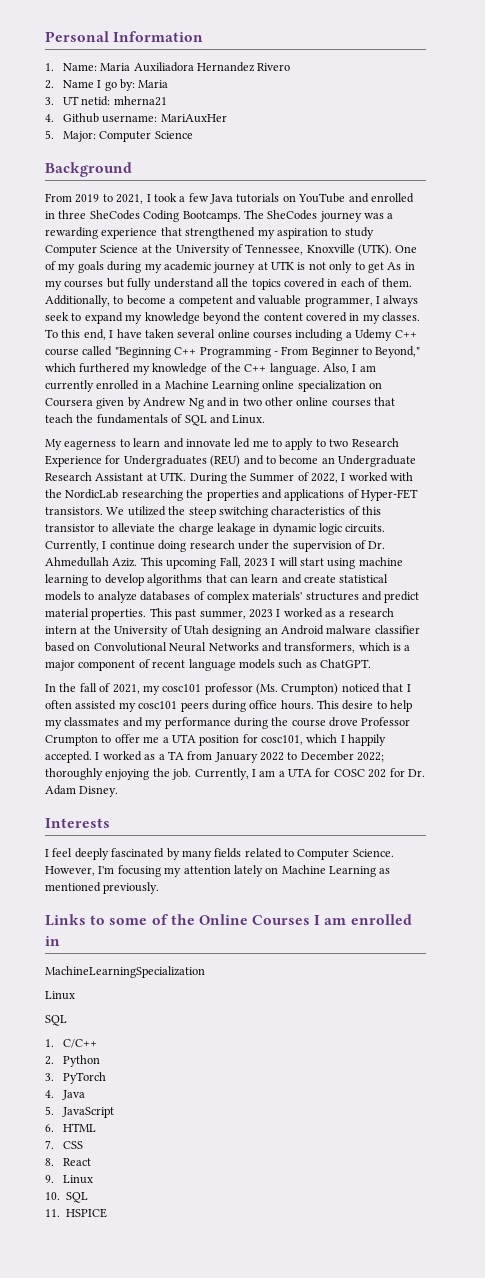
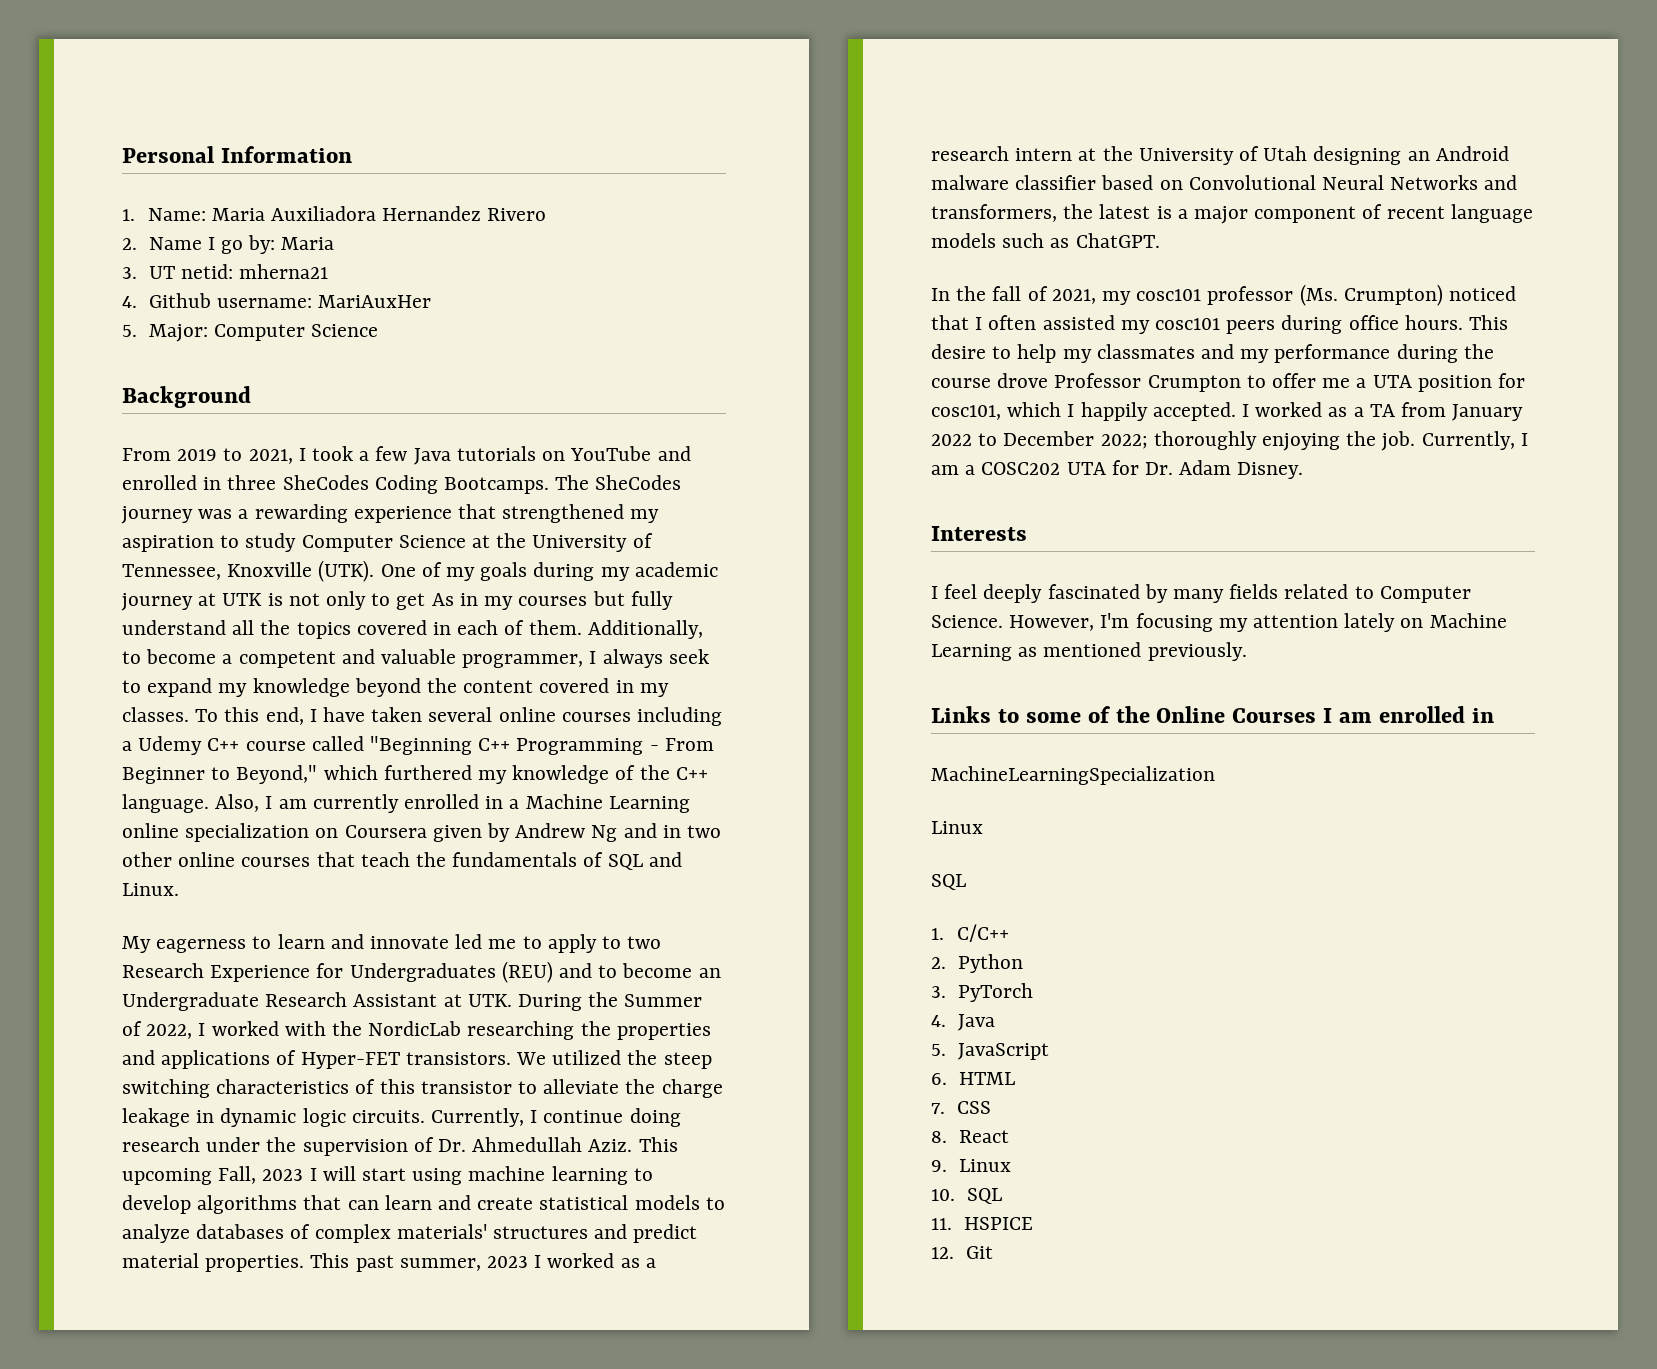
[358,642,390,651] which -> [1063,204,1151,219] the latest
(285, 774) none -> [981,462,1061,475] COSC202
[333,768,405,778] COSC 202 for -> (1139, 467) none
(108, 1213) none -> [931,1246,993,1259] // 12. Git

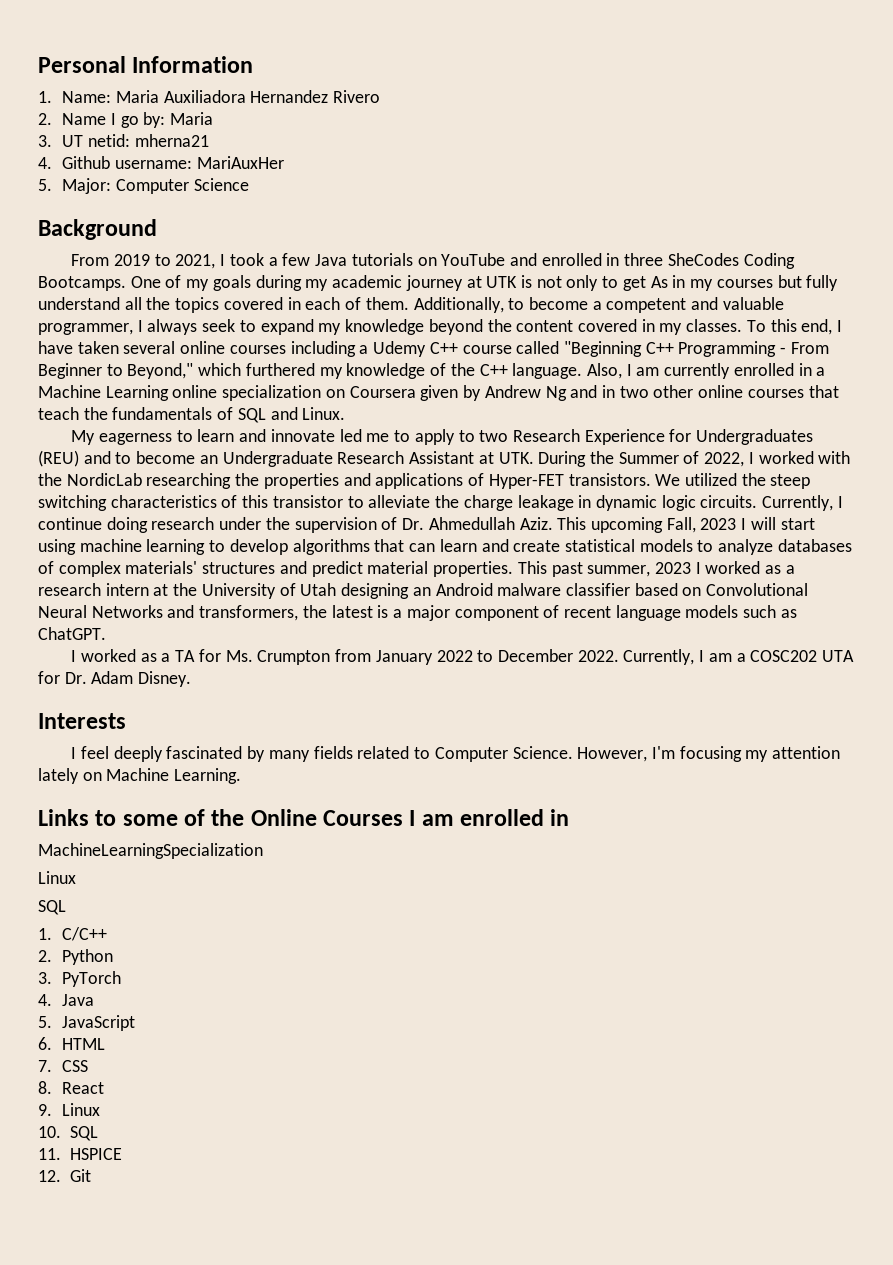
[555,475,682,490] [121,504,660,524] [122,533,653,552] [122,560,375,582] The SheCodes journey was a rewarding experience that strengthened my aspiration to study Computer Science at the University of Tennessee, Knoxville (UTK). -> (126, 283) none
[931,284,1517,306] [931,315,1509,334] [931,344,1494,363] [931,373,1526,392] [931,402,1236,421] In the fall of 2021, my cosc101 professor (Ms. Crumpton) noticed that I often assisted my cosc101 peers during office hours. This desire to help my classmates and my performance during the course drove Professor Crumpton to offer me a UTA position for cosc101, which I happily accepted. -> (106, 633) none
(1395, 410) none -> [198,649,331,665] for Ms. Crumpton
[1100,431,1416,451] 2022; thoroughly enjoying the job. -> [577,650,619,662] 2022.
[931,642,1247,661] Learning as mentioned previously. -> [174,768,242,784] Learning.

